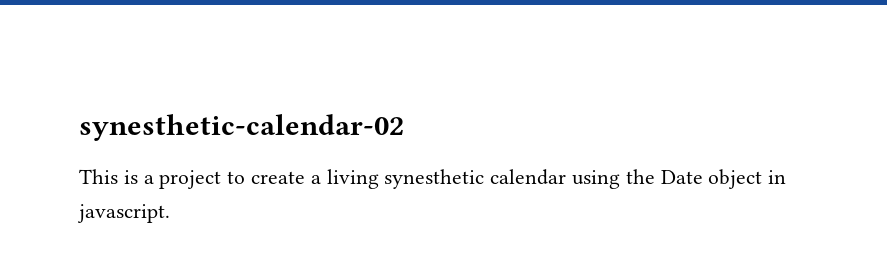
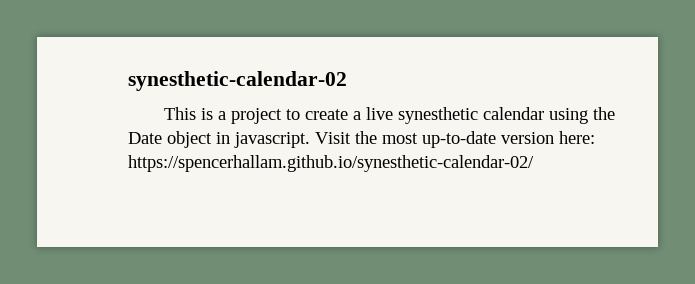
[326,169,379,189] living -> [365,107,393,120] live
(170, 213) none -> [315,131,595,148] [128,155,534,172] Visit the most up-to-date version here: https://spencerhallam.github.io/synesthetic-calendar-02/

